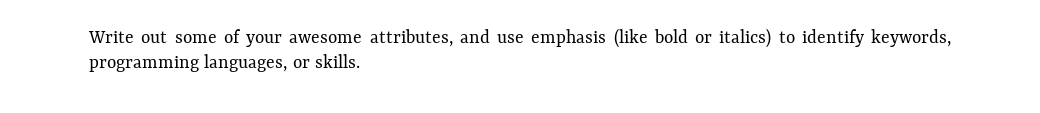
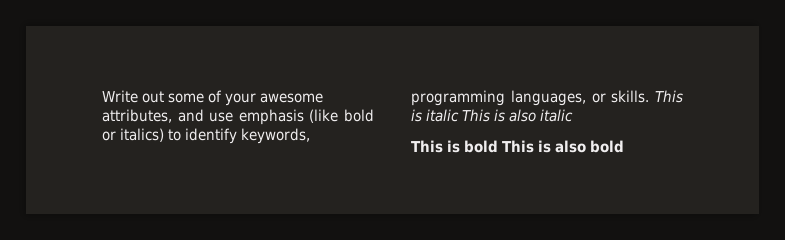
(360, 61) none -> [655,90,683,103] [411,109,574,122] [411,140,625,153] This is italic This is also italic // This is bold This is also bold

